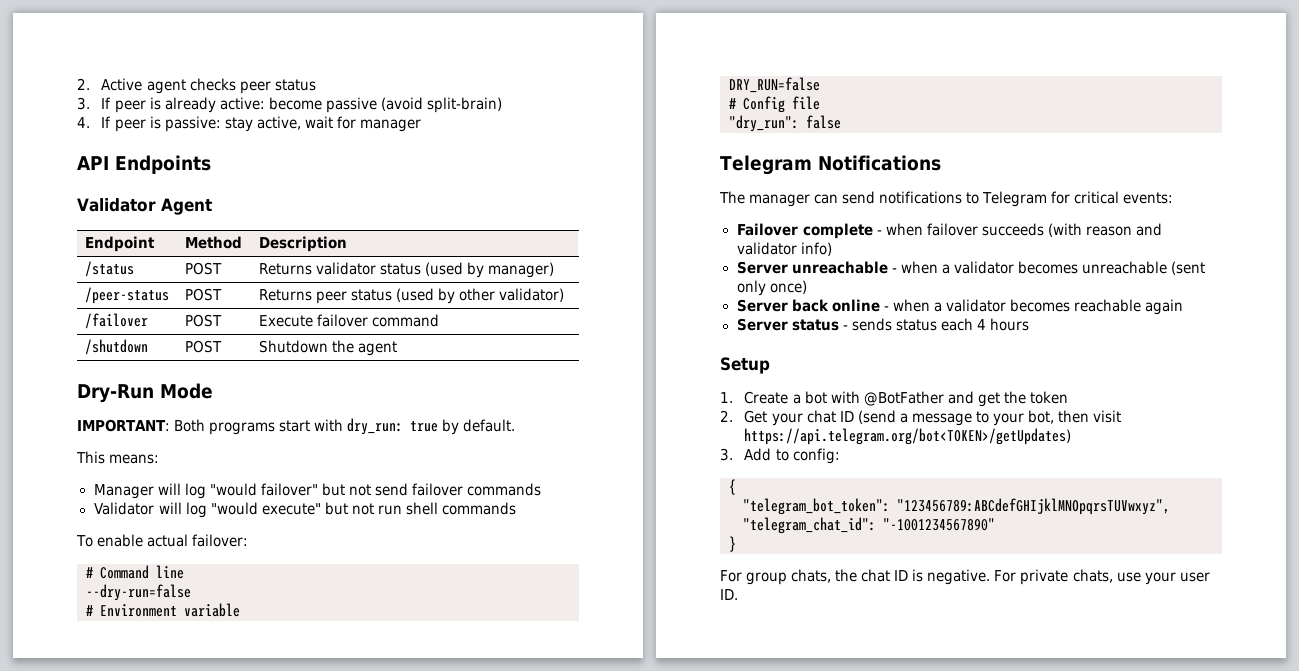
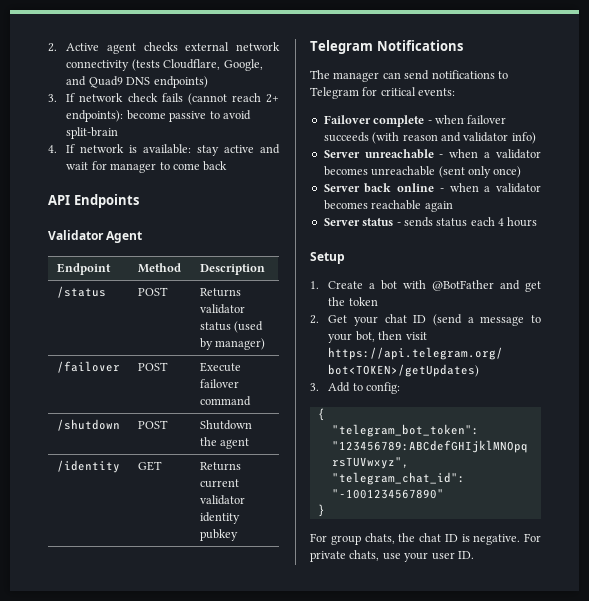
[239,79,316,94] [77,97,502,113] [77,116,301,132] peer status // 3. If peer is already active: become passive (avoid split-brain) // 4. If peer is passive: stay active, -> [185,42,280,51] [66,59,263,71] [66,76,208,88] [48,93,279,105] [66,110,251,122] [66,127,119,139] [48,144,280,156] external network connectivity (tests Cloudflare, Google, and Quad9 DNS endpoints) // 3. If network check fails (cannot reach 2+ endpoints): become passive to avoid split-brain // 4. If network is available: stay active and
(421, 125) none -> [159,161,228,171] to come back
[84,287,169,304] [184,288,222,301] [258,288,565,304] // /peer-status | POST | Returns peer status (used by other validator) -> (266, 344) none
[77,383,213,403] [77,418,516,435] [76,451,160,464] [93,483,541,499] [93,502,516,518] [76,534,249,547] [86,565,184,579] [86,584,191,601] [86,603,240,617] [729,77,820,93] [729,96,820,113] [729,115,841,132] // Dry-Run Mode // IMPORTANT: Both programs start with dry_run: true by default. // This means: // Manager will log "would failover" but not send failover commands // Validator will log "would execute" but not run shell commands // To enable actual failover: // # Command line // --dry-run=false // # Environment variable // DRY_RUN=false // # Config file // "dry_run": false -> [56,460,120,473] [137,461,162,471] [199,462,241,471] [199,479,239,488] [199,495,245,505] [199,512,240,524] [199,529,238,541] // /identity | GET | Returns current validator identity pubkey

